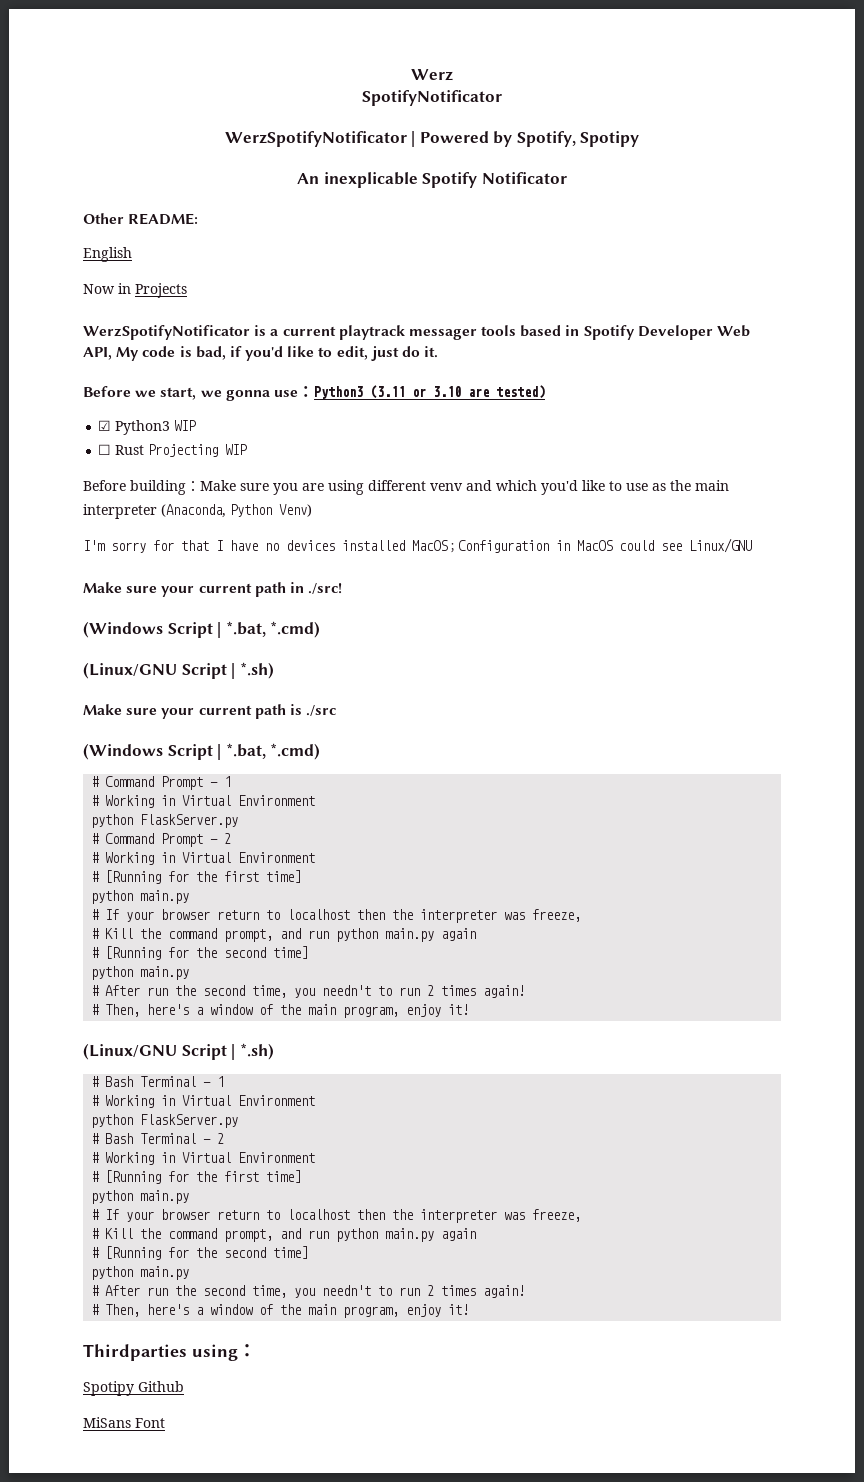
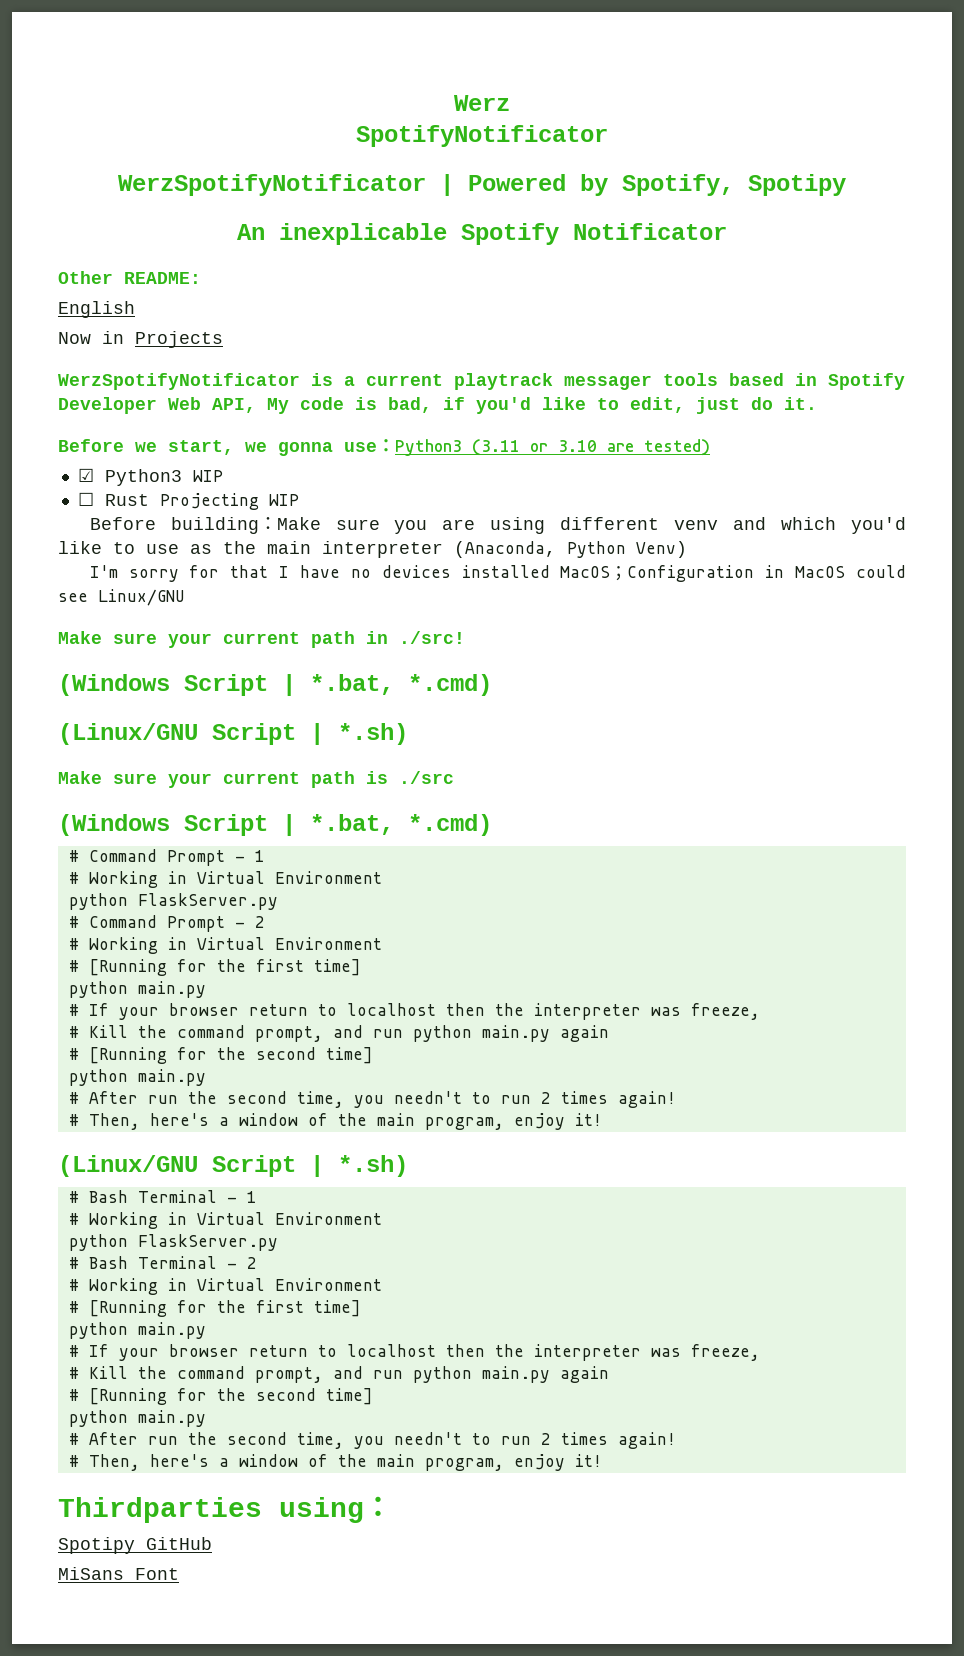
[138,1381,184,1392] Github -> [146,1537,212,1550] GitHub

